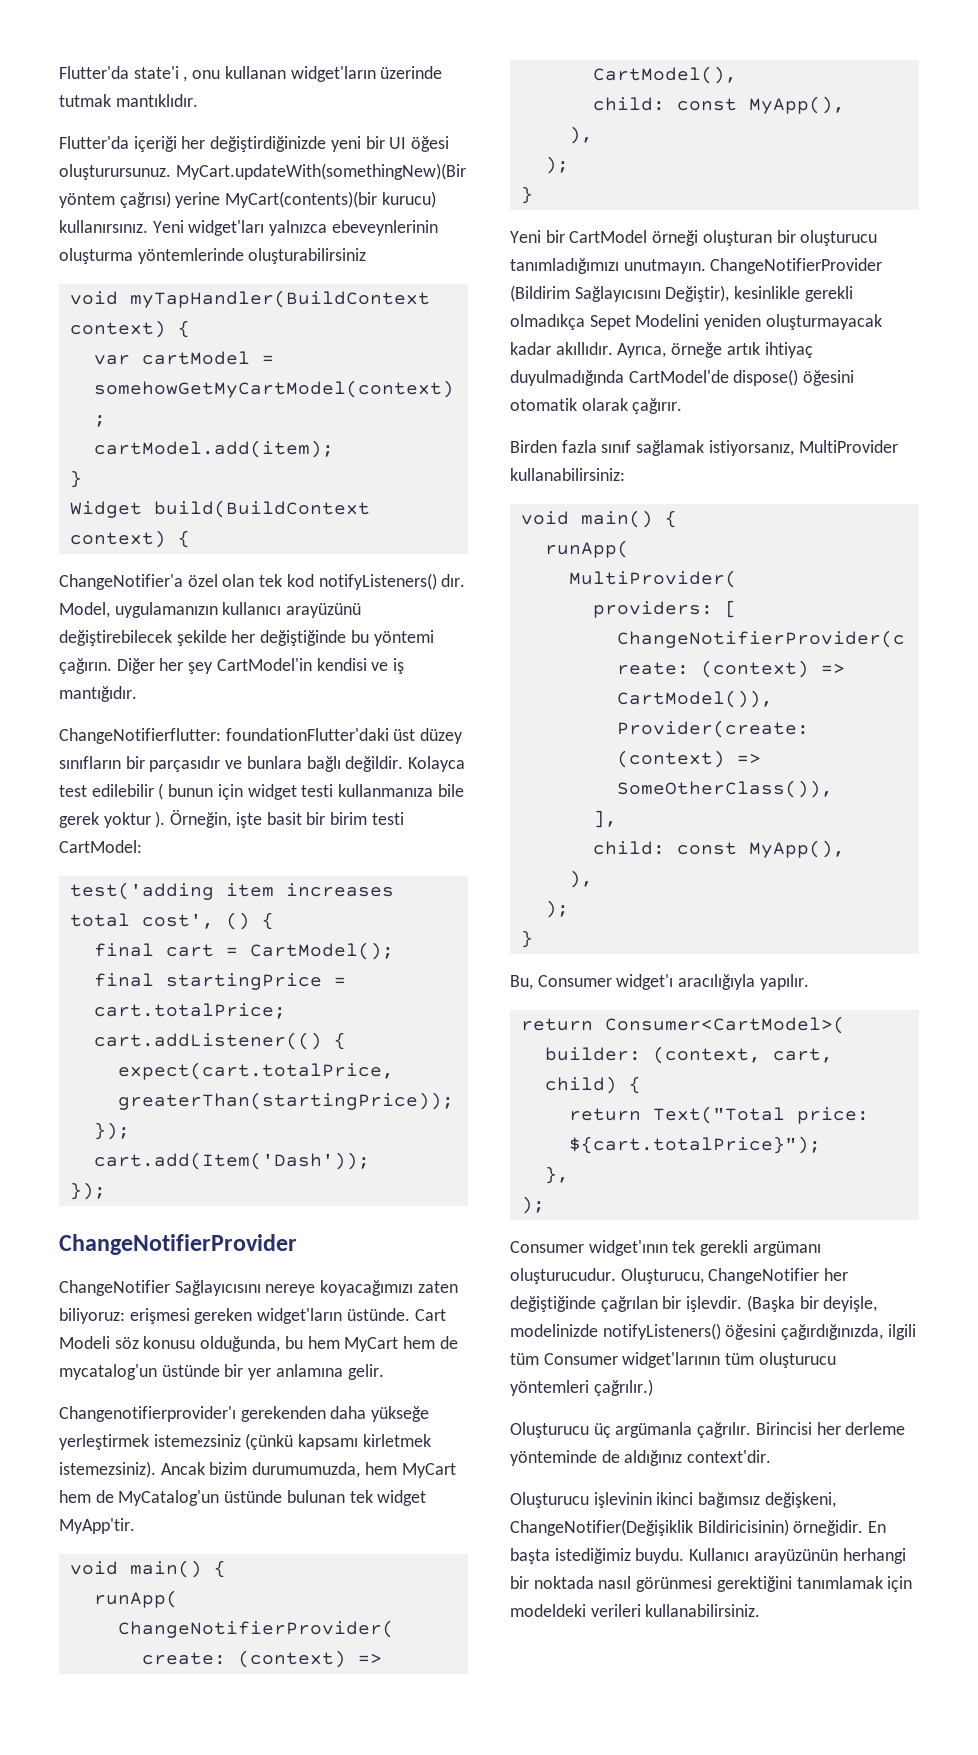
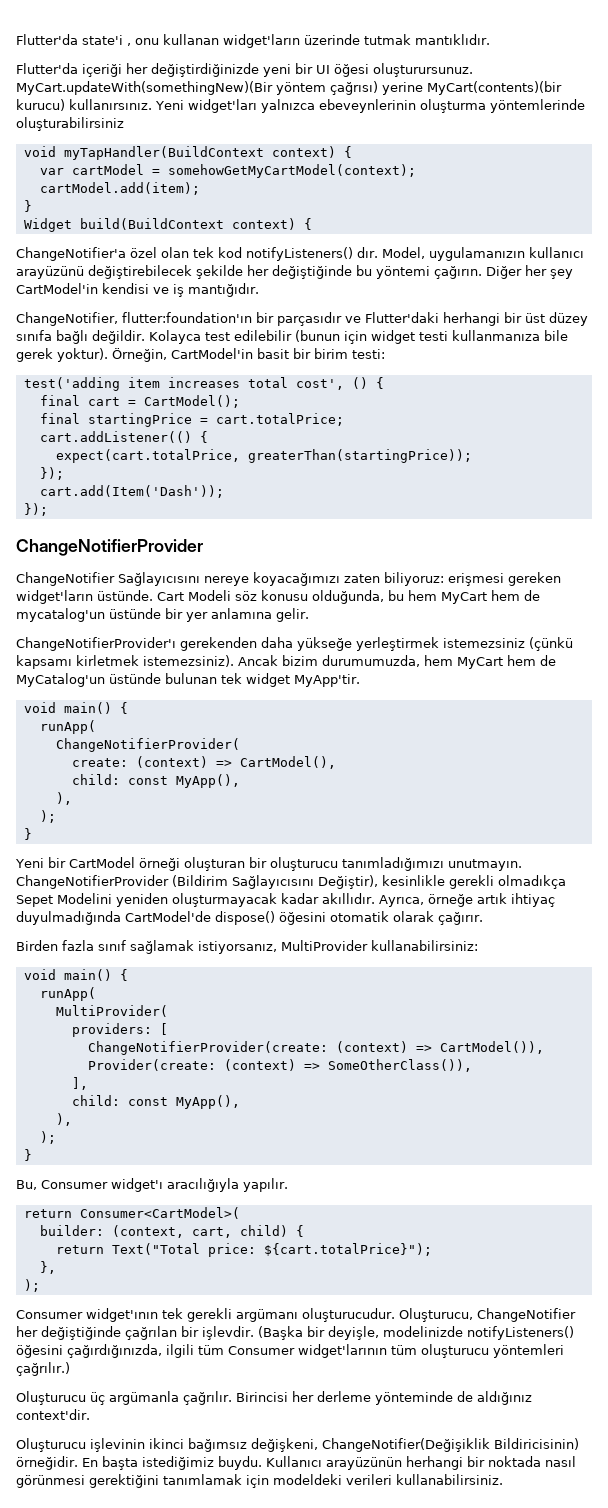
[59,728,464,744] [59,756,302,772] ChangeNotifierflutter: foundationFlutter'daki üst düzey sınıfların bir parçasıdır ve bunlara -> [16,312,588,326] [16,330,52,341] ChangeNotifier, flutter:foundation'ın bir parçasıdır ve Flutter'daki herhangi bir üst düzey sınıfa
[158,783,214,800] ( bunun -> [294,330,340,342] (bunun
[103,810,262,828] yoktur ). Örneğin, işte -> [57,348,253,362] yoktur). Örneğin, CartModel'in
[371,812,404,825] [59,840,142,853] testi CartModel: -> [352,349,385,359] testi:
[59,1406,236,1422] Changenotifierprovider'ı -> [16,637,176,651] ChangeNotifierProvider'ı

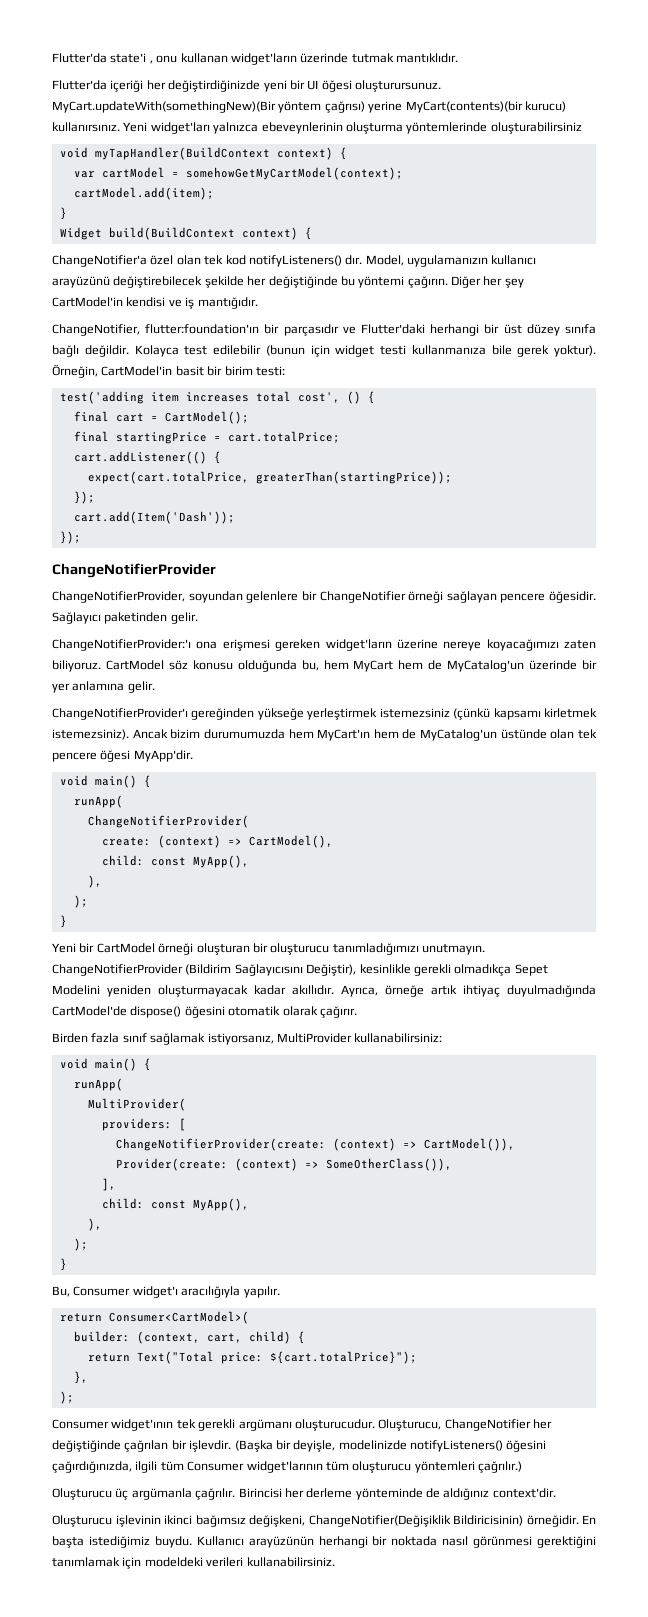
[16,572,561,586] [16,590,540,604] [16,608,161,622] ChangeNotifier Sağlayıcısını nereye koyacağımızı zaten biliyoruz: erişmesi gereken widget'ların üstünde. Cart Modeli söz konusu olduğunda, bu hem MyCart hem de mycatalog'un üstünde -> [52,591,596,603] [52,612,198,624] [52,639,596,651] [52,660,578,672] ChangeNotifierProvider, soyundan gelenlere bir ChangeNotifier örneği sağlayan pencere öğesidir. Sağlayıcı paketinden gelir. // ChangeNotifierProvider:'ı ona erişmesi gereken widget'ların üzerine nereye koyacağımızı zaten biliyoruz. CartModel söz konusu olduğunda bu, hem MyCart hem de MyCatalog'un üzerinde
[180,637,293,651] gerekenden daha -> [191,708,255,720] gereğinden
[322,655,503,669] durumumuzda, hem MyCart -> [203,729,371,741] durumumuzda hem MyCart'ın
[165,673,360,687] bulunan tek widget MyApp'tir. -> [550,729,597,739] [52,750,193,762] olan tek pencere öğesi MyApp'dir.

